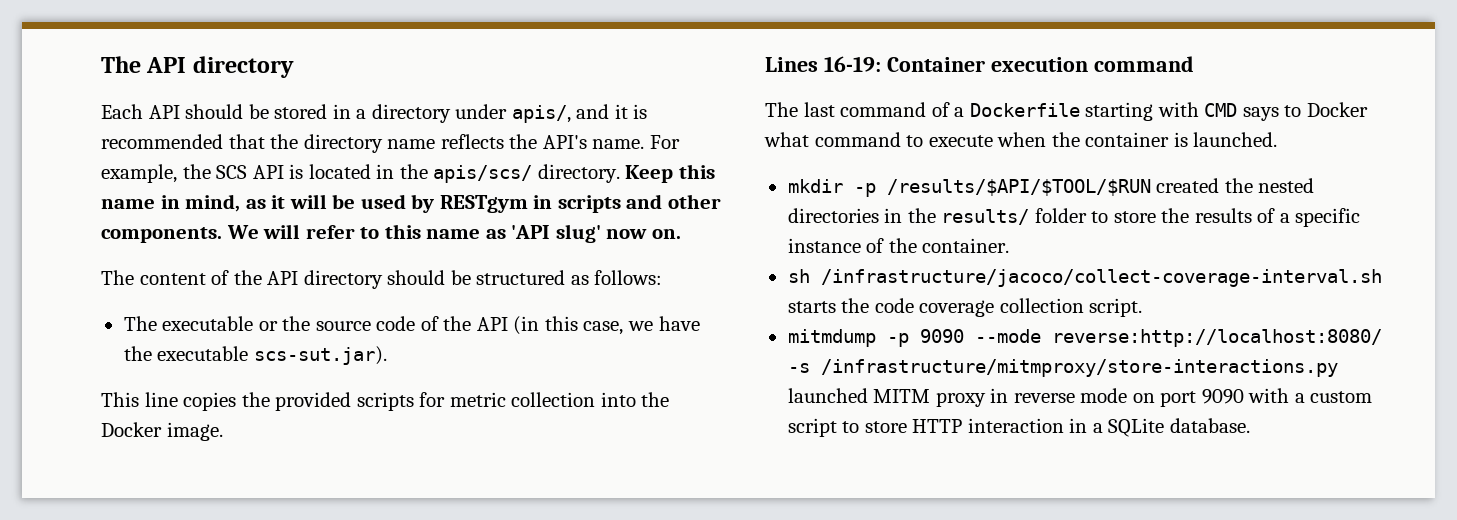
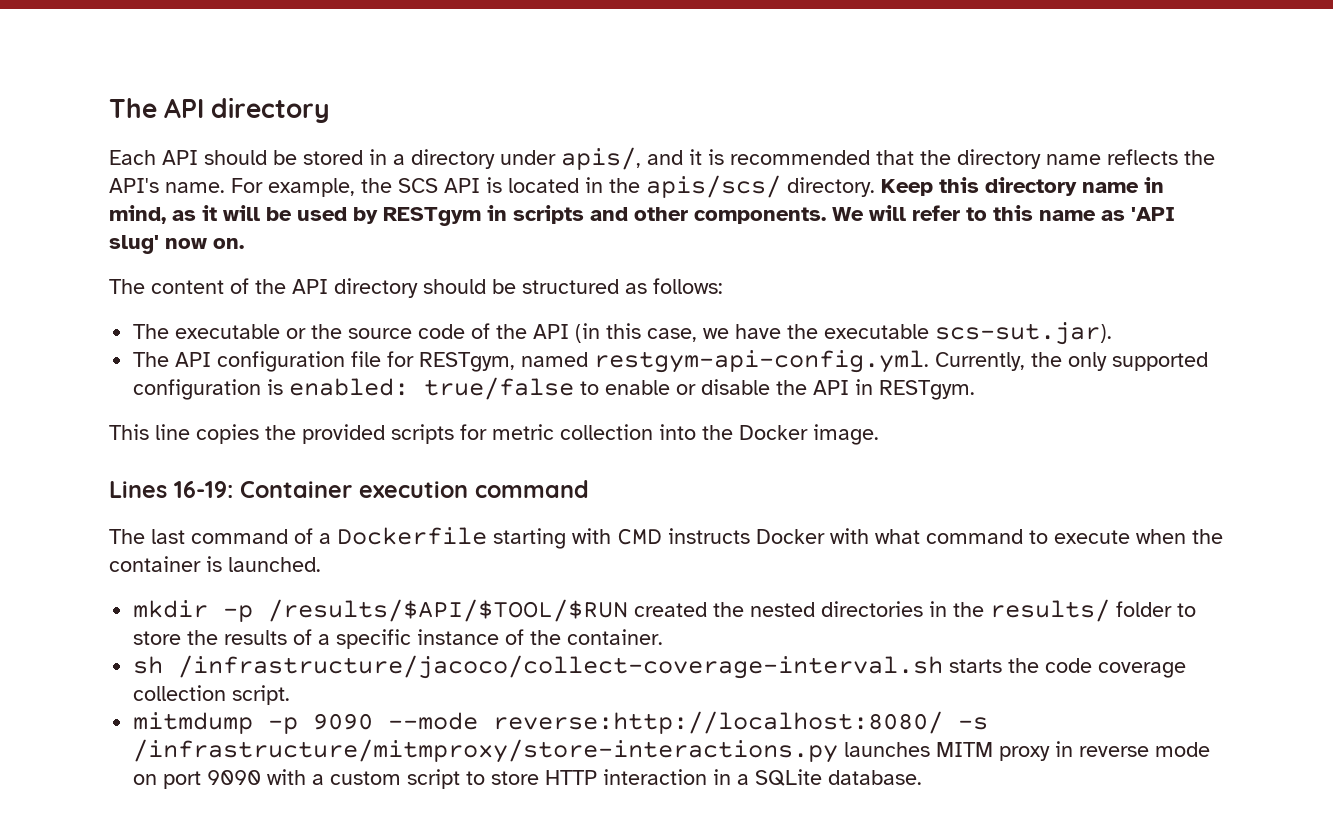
(715, 171) none -> [985,177,1077,196] directory
(387, 355) none -> [133,350,1209,373] [133,377,976,400] // The API configuration file for RESTgym, named restgym-api-config.yml. Currently, the only supported configuration is enabled: true/false to enable or disable the API in RESTgym.
[1242,102,1368,121] says to Docker -> [668,528,869,544] instructs Docker with
[787,388,868,403] launched -> [844,742,931,757] launches

